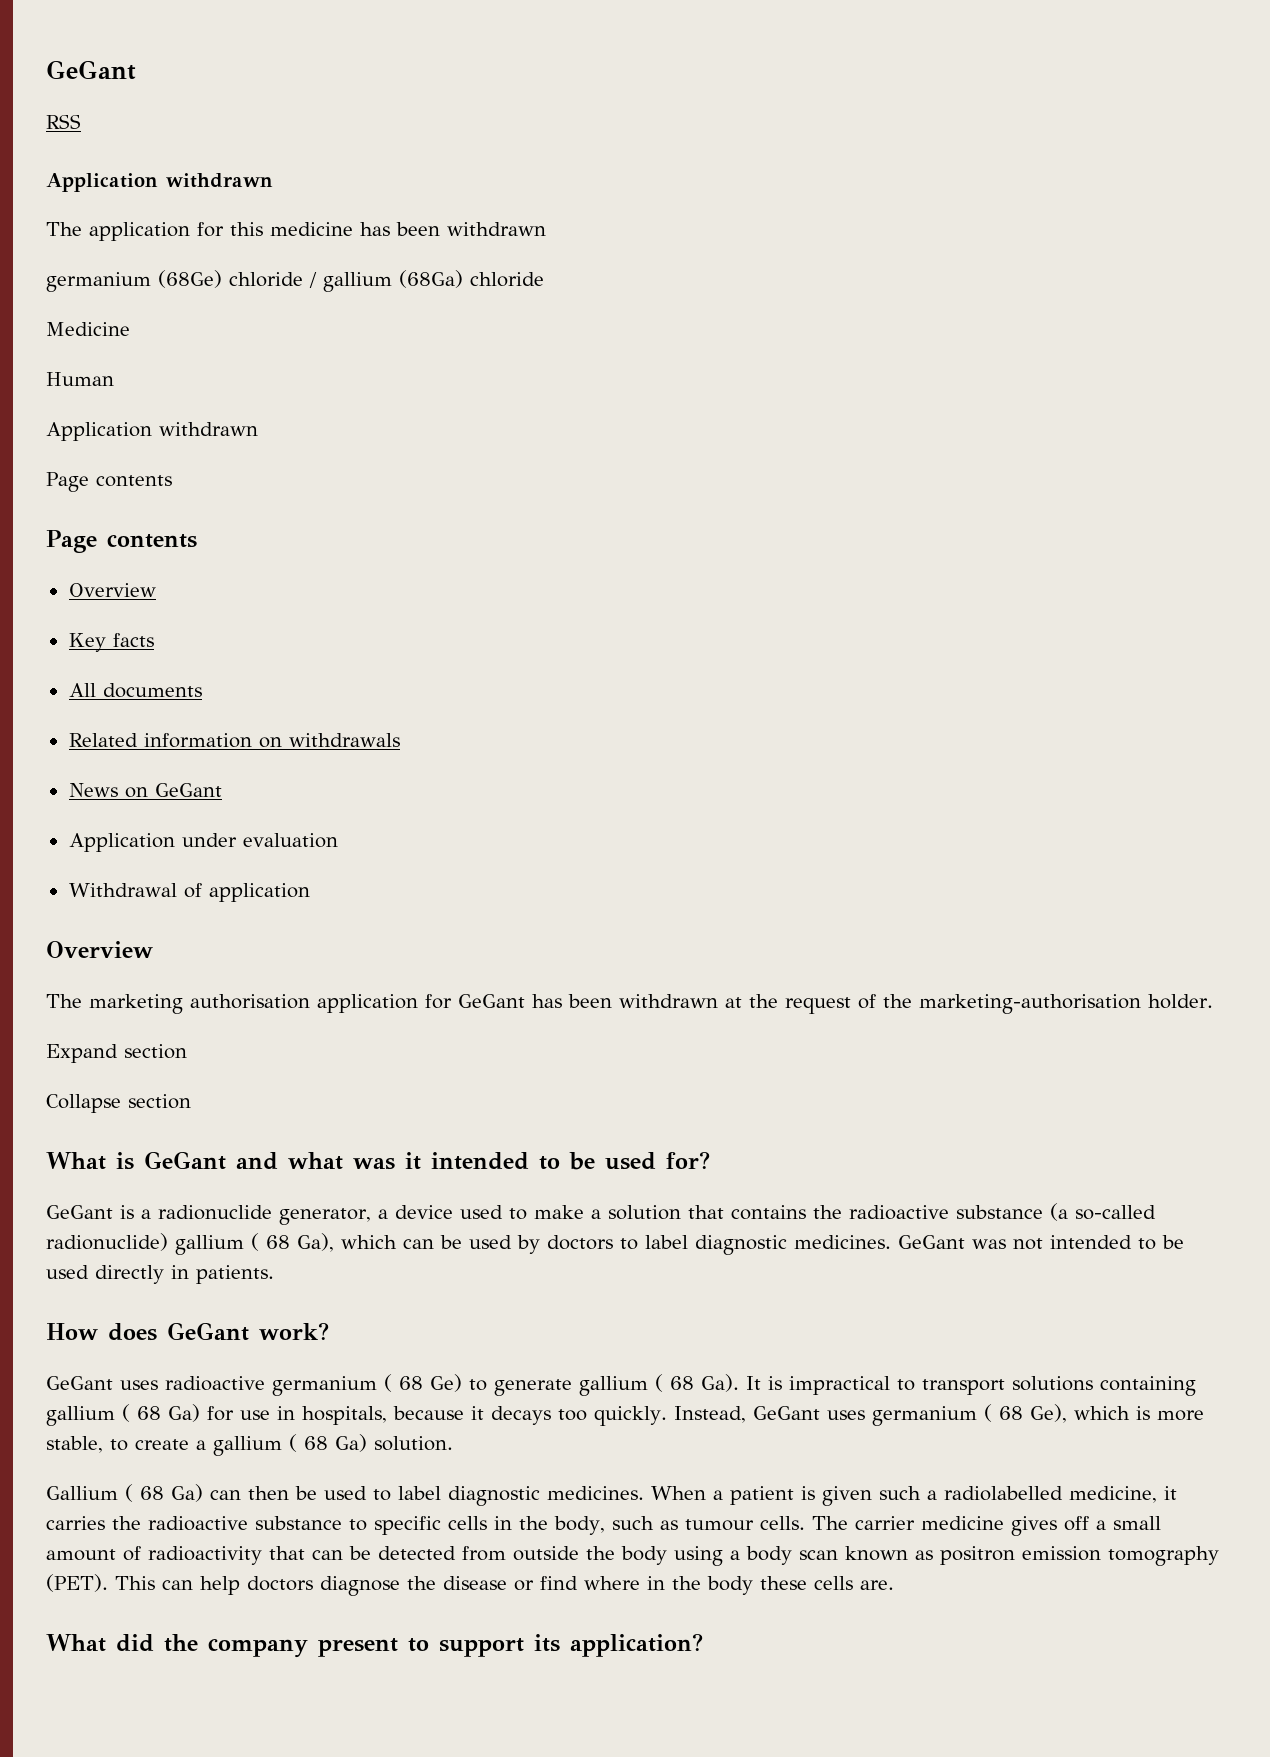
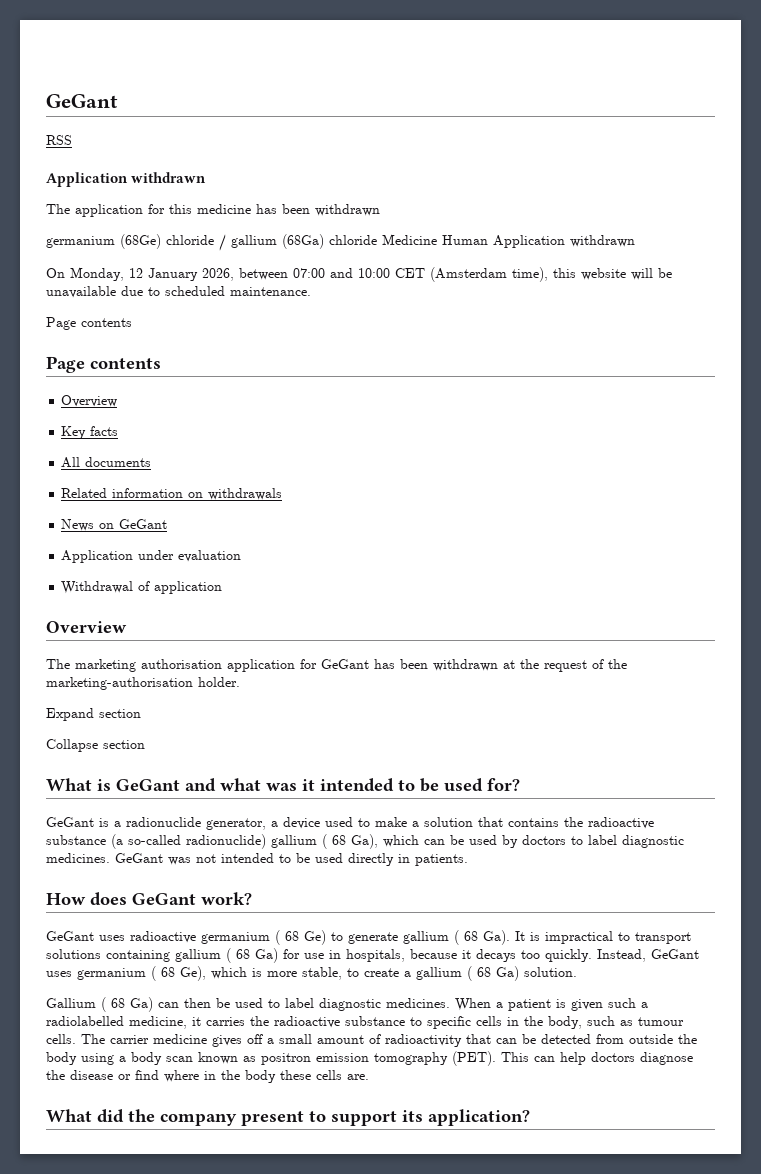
(544, 279) // -> (377, 240) none
(130, 329) // -> (437, 239) none
[46,422,258,441] // Application withdrawn -> [493,235,635,248] [46,267,672,282] [46,286,311,298] Application withdrawn // On Monday, 12 January 2026, between 07:00 and 10:00 CET (Amsterdam time), this website will be unavailable due to scheduled maintenance.

